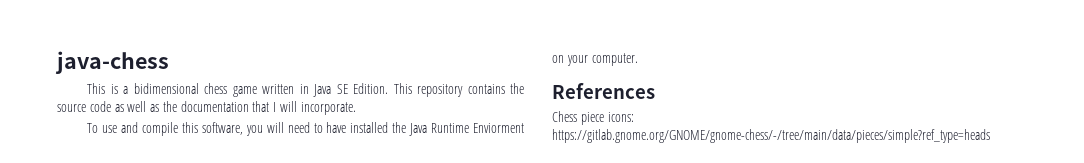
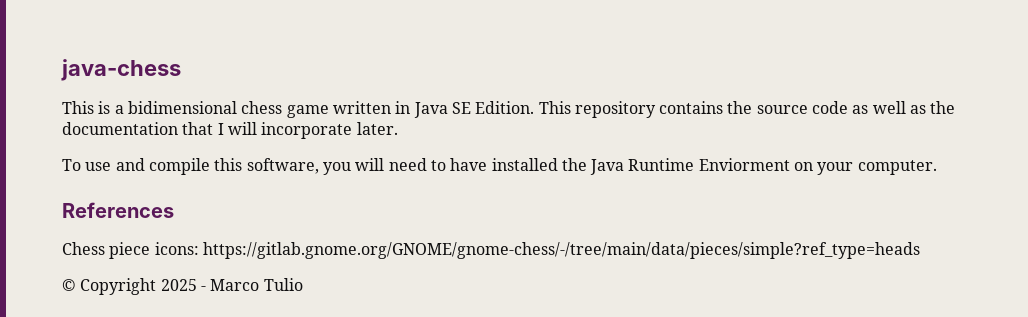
[300,102,356,115] incorporate. -> [261,122,398,139] incorporate later.
(990, 136) none -> [62,278,303,295] // © Copyright 2025 - Marco Tulio

